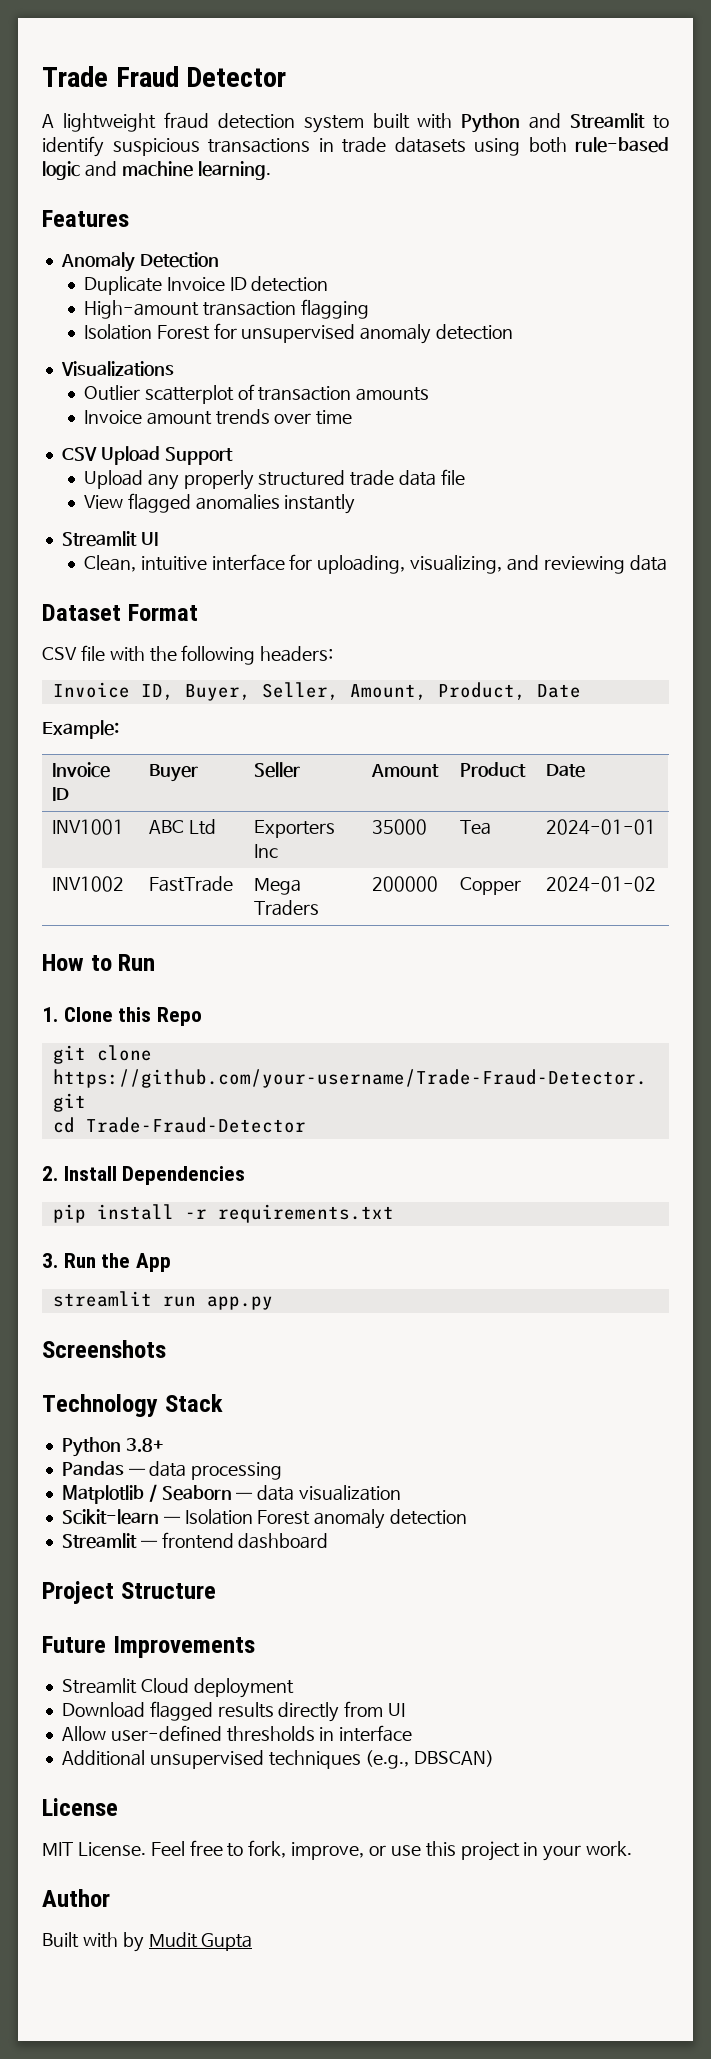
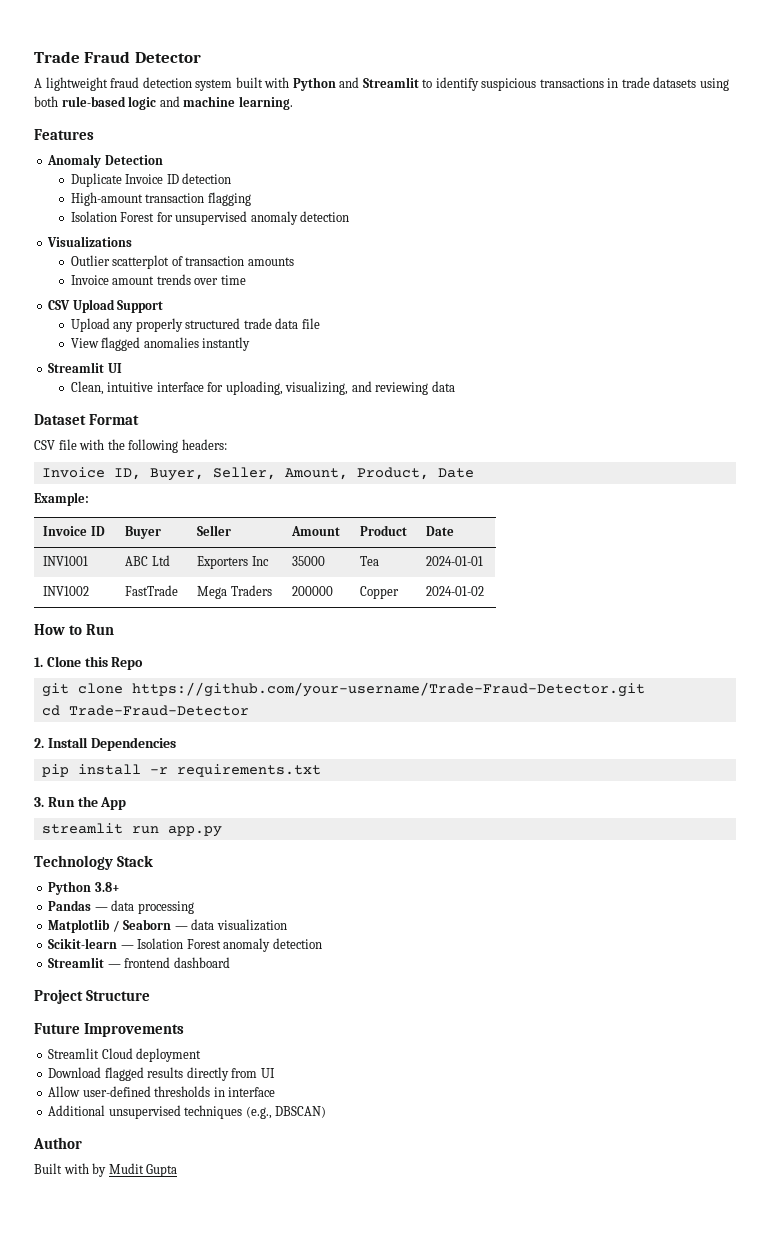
[42,1340,166,1358] // Screenshots -> (222, 831) none
[42,1798,118,1816] [42,1840,633,1861] // License // MIT License. Feel free to fork, improve, or use this project in your work. -> (327, 1112) none

